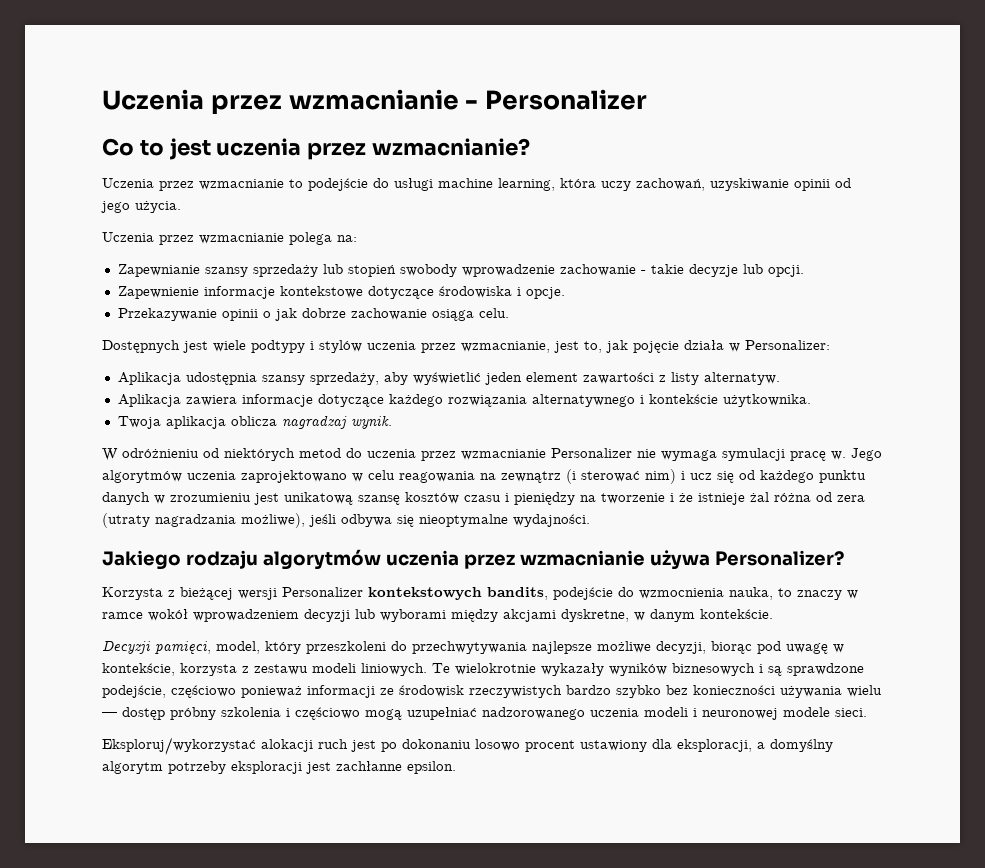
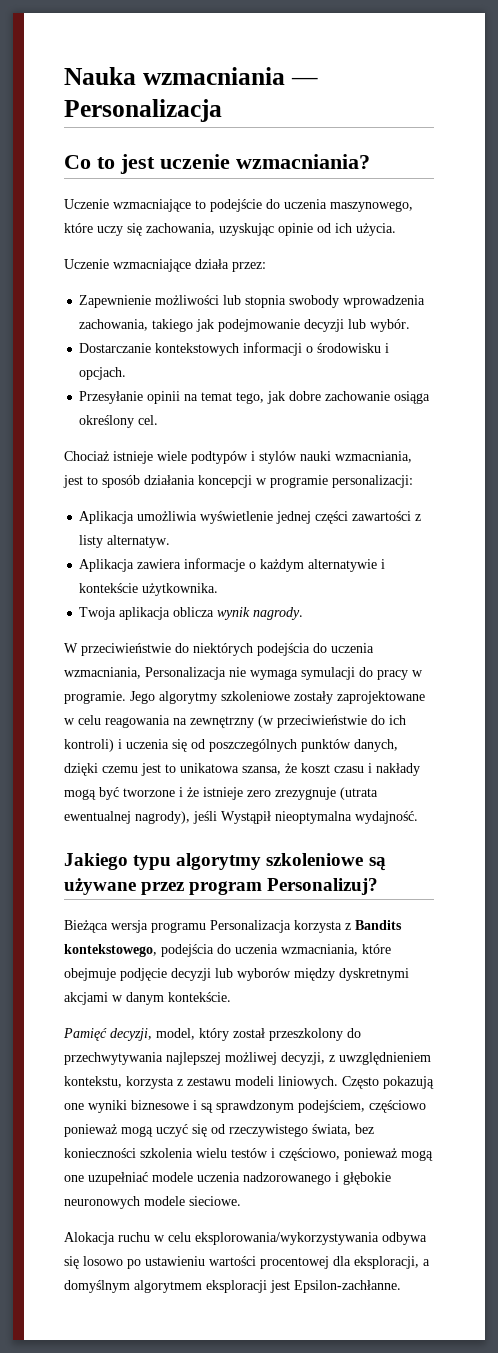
[102,89,647,114] [102,138,531,160] [102,178,851,191] [101,201,181,213] [102,232,357,245] [117,264,804,277] [117,286,565,299] [117,308,509,321] [102,340,830,353] [117,372,578,385] Uczenia przez wzmacnianie - Personalizer // Co to jest uczenia przez wzmacnianie? // Uczenia przez wzmacnianie to podejście do usługi machine learning, która uczy zachowań, uzyskiwanie opinii od jego użycia. // Uczenia przez wzmacnianie polega na: // Zapewnianie szansy sprzedaży lub stopień swobody wprowadzenie zachowanie - takie decyzje lub opcji. // Zapewnienie informacje kontekstowe dotyczące środowiska i opcje. // Przekazywanie opinii o jak dobrze zachowanie osiąga celu. // Dostępnych jest wiele podtypy i stylów uczenia przez wzmacnianie, jest to, jak pojęcie działa w Personalizer: // Aplikacja udostępnia szansy sprzedaży, aby wyświetlić jeden element -> [64,67,318,85] [64,99,222,122] [64,154,370,174] [64,199,413,212] [64,223,396,236] [64,259,266,272] [79,295,426,308] [79,319,411,332] [79,342,390,356] [79,367,127,380] [79,391,431,404] [79,415,159,428] [64,451,412,464] [63,475,413,488] [79,511,349,524] Nauka wzmacniania — Personalizacja // Co to jest uczenie wzmacniania? // Uczenie wzmacniające to podejście do uczenia maszynowego, które uczy się zachowania, uzyskując opinie od ich użycia. // Uczenie wzmacniające działa przez: // Zapewnienie możliwości lub stopnia swobody wprowadzenia zachowania, takiego jak podejmowanie decyzji lub wybór. // Dostarczanie kontekstowych informacji o środowisku i opcjach. // Przesyłanie opinii na temat tego, jak dobre zachowanie osiąga określony cel. // Chociaż istnieje wiele podtypów i stylów nauki wzmacniania, jest to sposób działania koncepcji w programie personalizacji: // Aplikacja umożliwia wyświetlenie jednej części
[317,394,635,407] dotyczące każdego rozwiązania alternatywnego -> [249,559,378,572] o każdym alternatywie
[281,415,392,429] nagradzaj wynik. -> [217,607,304,620] wynik nagrody.
[122,448,882,461] [102,469,866,484] [102,492,865,505] [102,513,590,528] [102,549,844,570] [102,587,858,600] [102,609,773,622] [102,641,844,654] [102,663,175,676] odróżnieniu od niektórych metod do uczenia przez wzmacnianie Personalizer nie wymaga symulacji pracę w. Jego algorytmów uczenia zaprojektowano w celu reagowania na zewnątrz (i sterować nim) i ucz się od każdego punktu danych w zrozumieniu jest unikatową szansę kosztów czasu i pieniędzy na tworzenie i że istnieje żal różna od zera (utraty nagradzania możliwe), jeśli odbywa się nieoptymalne wydajności. // Jakiego rodzaju algorytmów uczenia przez wzmacnianie używa Personalizer? // Korzysta z bieżącej wersji Personalizer kontekstowych bandits, podejście do wzmocnienia nauka, to znaczy w ramce wokół wprowadzeniem decyzji lub wyborami między akcjami dyskretne, w danym kontekście. // Decyzji pamięci, model, który przeszkoleni do przechwytywania najlepsze możliwe decyzji, biorąc pod uwagę w kontekście, -> [81,643,374,656] [64,667,423,680] [64,691,425,704] [64,715,406,728] [64,739,398,752] [64,763,420,776] [64,787,378,800] [64,811,418,824] [64,853,386,871] [64,878,379,895] [64,920,402,933] [64,944,391,957] [64,968,409,981] [64,992,231,1005] [63,1028,361,1041] [64,1052,431,1065] [64,1076,122,1088] przeciwieństwie do niektórych podejścia do uczenia wzmacniania, Personalizacja nie wymaga symulacji do pracy w programie. Jego algorytmy szkoleniowe zostały zaprojektowane w celu reagowania na zewnętrzny (w przeciwieństwie do ich kontroli) i uczenia się od poszczególnych punktów danych, dzięki czemu jest to unikatowa szansa, że koszt czasu i nakłady mogą być tworzone i że istnieje zero zrezygnuje (utrata ewentualnej nagrody), jeśli Wystąpił nieoptymalna wydajność. // Jakiego typu algorytmy szkoleniowe są używane przez program Personalizuj? // Bieżąca wersja programu Personalizacja korzysta z Bandits kontekstowego, podejścia do uczenia wzmacniania, które obejmuje podjęcie decyzji lub wyborów między dyskretnymi akcjami w danym kontekście. // Pamięć decyzji, model, który został przeszkolony do przechwytywania najlepszej możliwej decyzji, z uwzględnieniem kontekstu,
[432,663,864,676] [102,685,882,698] [102,707,867,720] [102,737,833,755] [102,761,456,774] Te wielokrotnie wykazały wyników biznesowych i są sprawdzone podejście, częściowo ponieważ informacji ze środowisk rzeczywistych bardzo szybko bez konieczności używania wielu — dostęp próbny szkolenia i częściowo mogą uzupełniać nadzorowanego uczenia modeli i neuronowej modele sieci. // Eksploruj/wykorzystać alokacji ruch jest po dokonaniu losowo procent ustawiony dla eksploracji, a domyślny algorytm potrzeby eksploracji jest zachłanne epsilon. -> [342,1076,434,1089] [64,1100,426,1113] [64,1124,374,1137] [64,1148,433,1161] [64,1172,391,1185] [64,1196,241,1209] [64,1232,427,1245] [64,1256,430,1269] [64,1280,401,1293] Często pokazują one wyniki biznesowe i są sprawdzonym podejściem, częściowo ponieważ mogą uczyć się od rzeczywistego świata, bez konieczności szkolenia wielu testów i częściowo, ponieważ mogą one uzupełniać modele uczenia nadzorowanego i głębokie neuronowych modele sieciowe. // Alokacja ruchu w celu eksplorowania/wykorzystywania odbywa się losowo po ustawieniu wartości procentowej dla eksploracji, a domyślnym algorytmem eksploracji jest Epsilon-zachłanne.

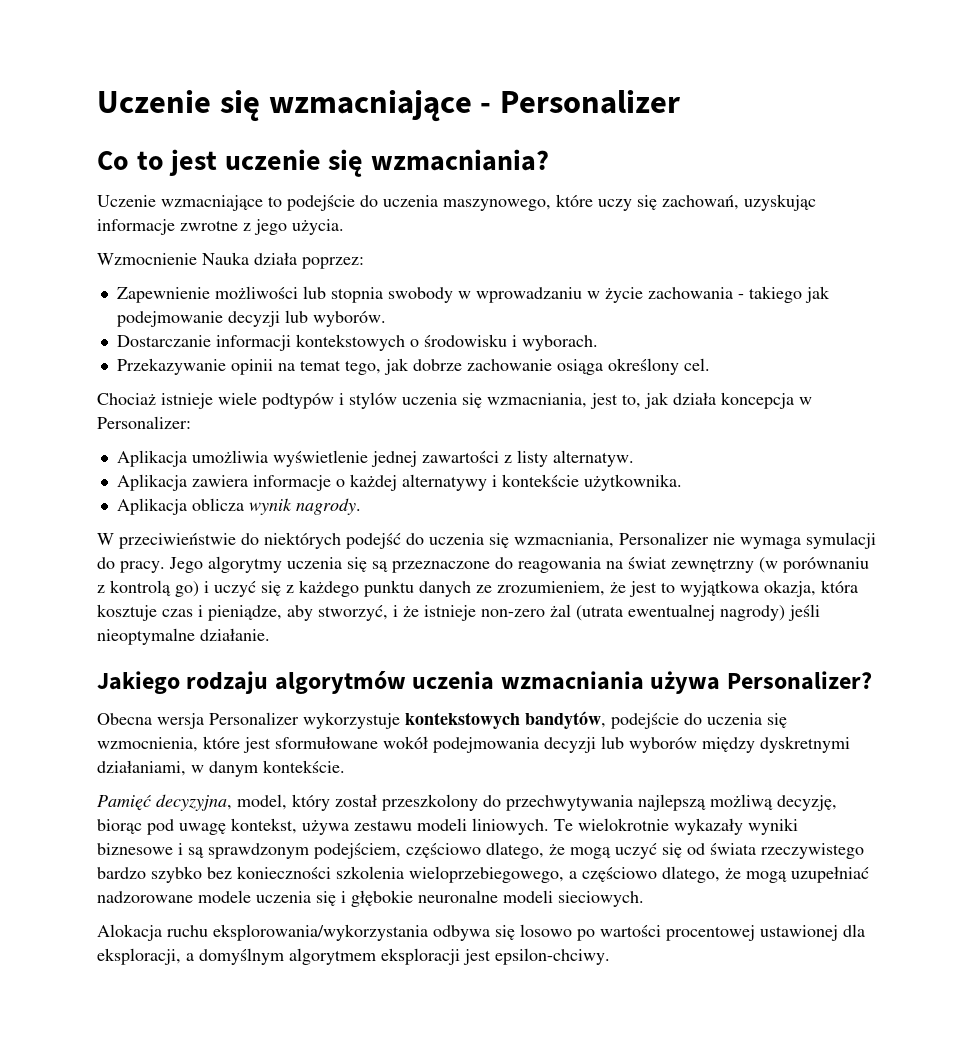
[64,67,318,85] [64,99,222,122] Nauka wzmacniania — Personalizacja -> [97,90,681,122] Uczenie się wzmacniające - Personalizer
(230, 161) none -> [328,149,364,177] się
[146,223,396,236] [64,259,266,272] zachowania, uzyskując opinie od ich użycia. // Uczenie wzmacniające działa przez: -> [662,194,816,211] [97,219,344,235] [97,252,364,269] zachowań, uzyskując informacje zwrotne z jego użycia. // Wzmocnienie Nauka działa poprzez:
[343,295,426,308] [79,319,149,331] wprowadzenia zachowania, -> [457,287,744,303] w wprowadzaniu w życie zachowania -
[370,319,411,332] wybór. -> [312,311,386,327] wyborów.
[155,342,303,356] kontekstowych informacji -> [215,334,405,351] informacji kontekstowych
[79,367,127,380] [79,391,144,404] opcjach. // Przesyłanie -> [521,335,598,351] [116,358,226,375] wyborach. // Przekazywanie
[289,391,322,401] dobre -> [412,359,462,371] dobrze
[300,451,412,463] [63,475,413,488] nauki wzmacniania, jest to sposób działania koncepcji w programie personalizacji: -> [402,392,812,409] [97,416,191,429] uczenia się wzmacniania, jest to, jak działa koncepcja w Personalizer:
[315,511,349,524] części -> (417, 459) none
[260,559,378,572] każdym alternatywie -> [349,474,487,491] każdej alternatywy
[79,607,171,620] Twoja aplikacja -> [116,498,187,515] Aplikacja
[257,643,374,656] [64,667,226,680] podejścia do uczenia wzmacniania, Personalizacja -> [346,532,709,549] podejść do uczenia się wzmacniania, Personalizer
[377,670,423,680] [64,691,425,704] [64,715,101,725] pracy w programie. Jego algorytmy szkoleniowe zostały zaprojektowane w celu -> [120,556,513,573] pracy. Jego algorytmy uczenia się są przeznaczone do
(187, 721) none -> [628,557,667,569] świat
[277,715,406,728] [64,739,398,752] [64,763,420,776] [64,787,378,800] [64,811,418,824] [64,853,386,871] [64,878,379,895] [64,920,402,933] [64,944,391,957] [64,968,167,981] przeciwieństwie do ich kontroli) i uczenia się od poszczególnych punktów danych, dzięki czemu jest to unikatowa szansa, że koszt czasu i nakłady mogą być tworzone i że istnieje zero zrezygnuje (utrata ewentualnej nagrody), jeśli Wystąpił nieoptymalna wydajność. // Jakiego typu algorytmy szkoleniowe są używane przez program Personalizuj? // Bieżąca wersja programu Personalizacja korzysta z Bandits kontekstowego, podejścia do uczenia wzmacniania, które obejmuje podjęcie -> [783,557,869,573] [97,580,858,597] [97,604,820,621] [97,628,270,645] [97,671,872,694] [97,711,787,729] [97,736,539,753] porównaniu z kontrolą go) i uczyć się z każdego punktu danych ze zrozumieniem, że jest to wyjątkowa okazja, która kosztuje czas i pieniądze, aby stworzyć, i że istnieje non-zero żal (utrata ewentualnej nagrody) jeśli nieoptymalne działanie. // Jakiego rodzaju algorytmów uczenia wzmacniania używa Personalizer? // Obecna wersja Personalizer wykorzystuje kontekstowych bandytów, podejście do uczenia się wzmocnienia, które jest sformułowane wokół podejmowania
[64,992,108,1005] akcjami -> [97,760,186,776] działaniami,
[110,1028,152,1041] decyzji, -> [156,794,232,811] decyzyjna,
[166,1052,431,1065] [64,1076,434,1089] [64,1103,84,1110] najlepszej możliwej decyzji, z uwzględnieniem kontekstu, korzysta z zestawu modeli liniowych. Często pokazują one -> [638,794,837,811] [97,818,743,835] najlepszą możliwą decyzję, biorąc pod uwagę kontekst, używa zestawu modeli liniowych. Te wielokrotnie wykazały
[64,1124,117,1137] ponieważ -> [486,842,565,859] dlatego, że
[229,1124,374,1137] [64,1148,433,1161] [64,1172,148,1185] rzeczywistego świata, bez konieczności szkolenia wielu testów i częściowo, ponieważ mogą one uzupełniać -> [710,843,864,859] [97,866,869,883] [97,891,193,903] świata rzeczywistego bardzo szybko bez konieczności szkolenia wieloprzebiegowego, a częściowo dlatego, że mogą uzupełniać nadzorowane
[243,1172,331,1185] nadzorowanego -> [316,891,336,906] się
[64,1196,241,1209] neuronowych modele sieciowe. -> [418,890,644,907] neuronalne modeli sieciowych.
[154,1232,379,1245] w celu eksplorowania/wykorzystywania -> [213,924,428,941] eksplorowania/wykorzystania
[145,1256,205,1266] ustawieniu -> (595, 935) none
(329, 1262) none -> [760,925,838,941] ustawionej
[294,1280,401,1293] Epsilon-zachłanne. -> [495,948,610,965] epsilon-chciwy.

